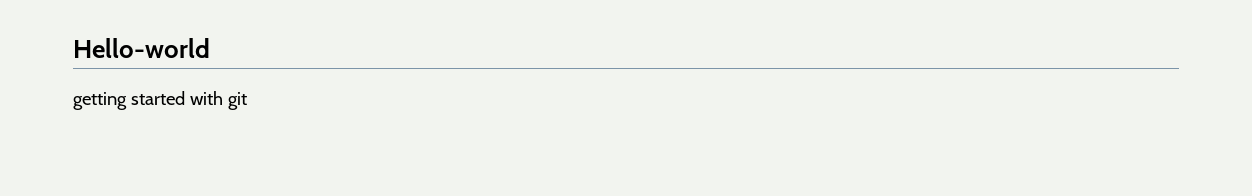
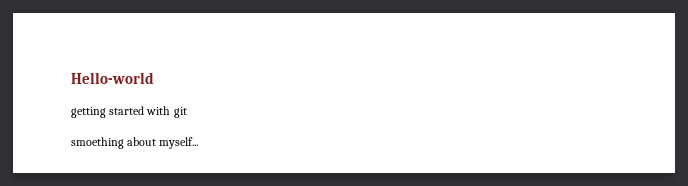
(247, 101) none -> [71,137,199,149] // smoething about myself...

